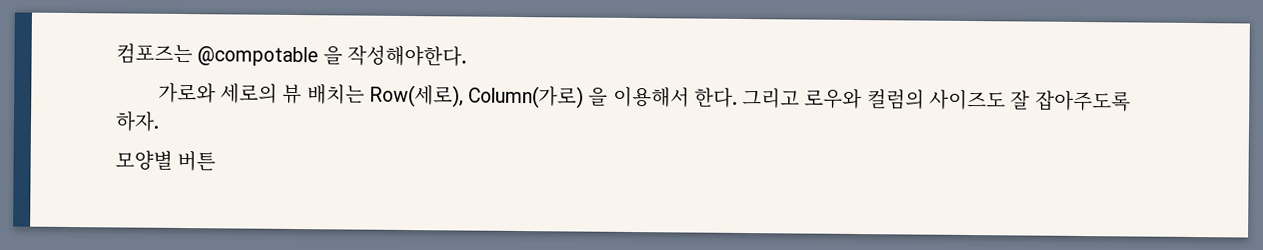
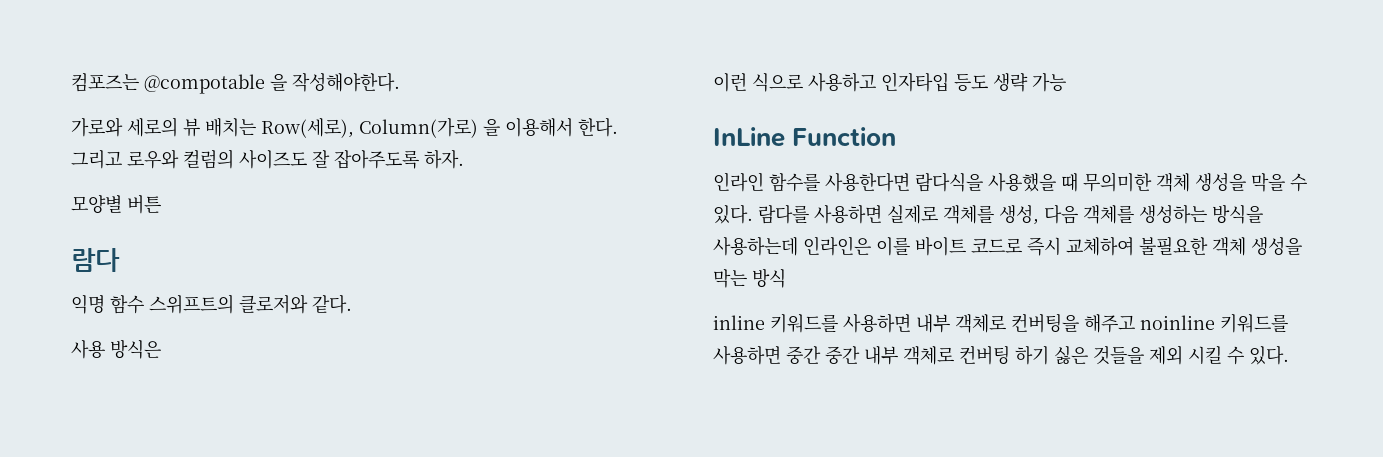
(217, 161) none -> [71,248,120,272] [71,294,352,314] [71,339,161,359] [713,72,1066,92] [713,127,897,147] [713,172,1307,192] [713,204,1263,225] [713,236,1302,256] [713,268,786,288] [713,313,1288,333] [713,345,1289,365] // 람다 // 익명 함수 스위프트의 클로저와 같다. // 사용 방식은 // 이런 식으로 사용하고 인자타입 등도 생략 가능 // InLine Function // 인라인 함수를 사용한다면 람다식을 사용했을 때 무의미한 객체 생성을 막을 수 있다. 람다를 사용하면 실제로 객체를 생성, 다음 객체를 생성하는 방식을 사용하는데 인라인은 이를 바이트 코드로 즉시 교체하여 불필요한 객체 생성을 막는 방식 // inline 키워드를 사용하면 내부 객체로 컨버팅을 해주고 noinline 키워드를 사용하면 중간 중간 내부 객체로 컨버팅 하기 싫은 것들을 제외 시킬 수 있다.

